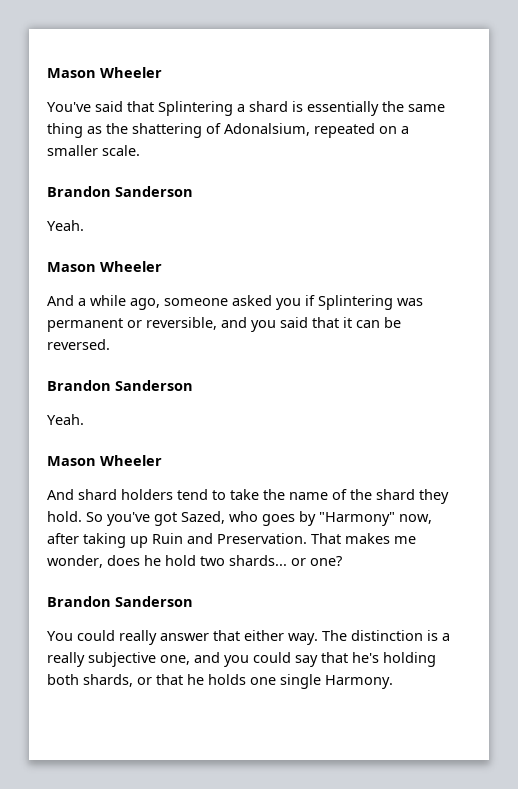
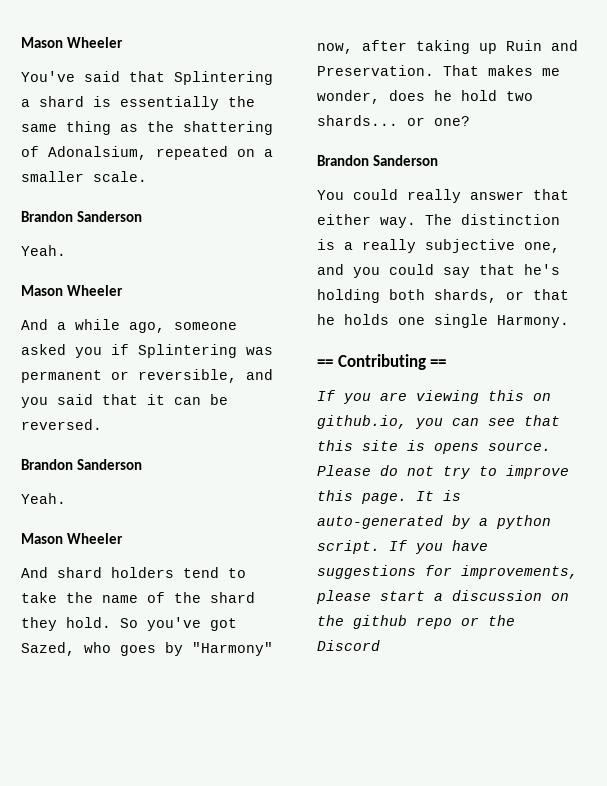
(393, 682) none -> [317,354,447,370] [317,390,551,404] [317,415,560,429] [317,440,551,454] [317,465,569,479] [317,490,461,504] [317,515,551,529] [317,540,488,554] [317,565,578,579] [316,590,569,604] [317,615,515,629] [317,640,380,651] // == Contributing == // If you are viewing this on github.io, you can see that this site is opens source. Please do not try to improve this page. It is auto-generated by a python script. If you have suggestions for improvements, please start a discussion on the github repo or the Discord

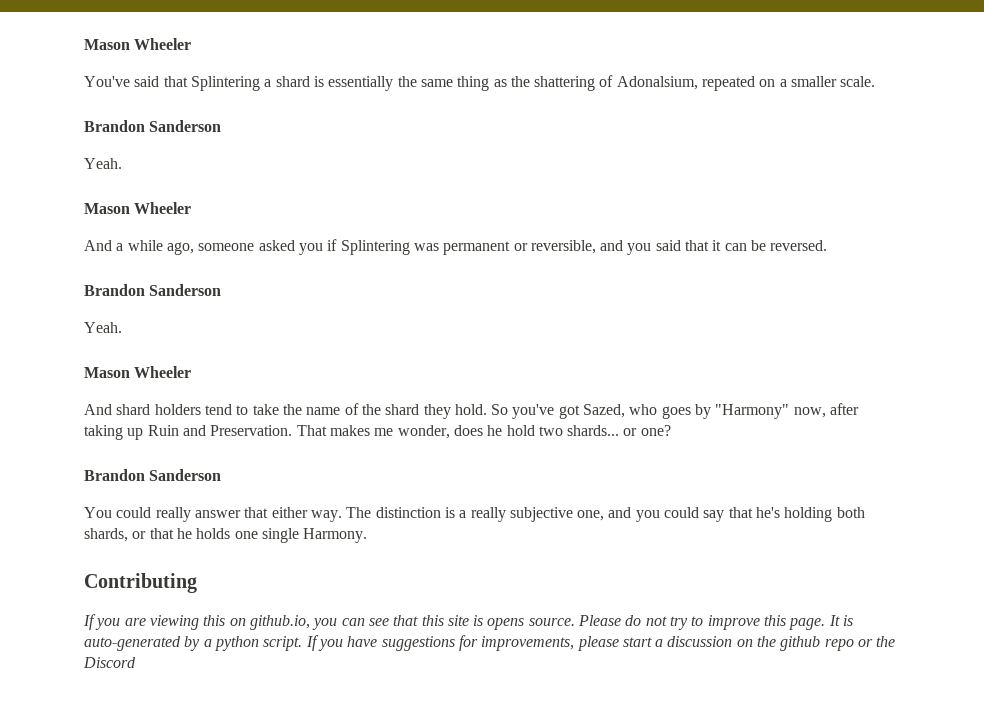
[317,359,333,367] == -> (368, 535) none
[430,359,447,367] == -> (197, 583) none

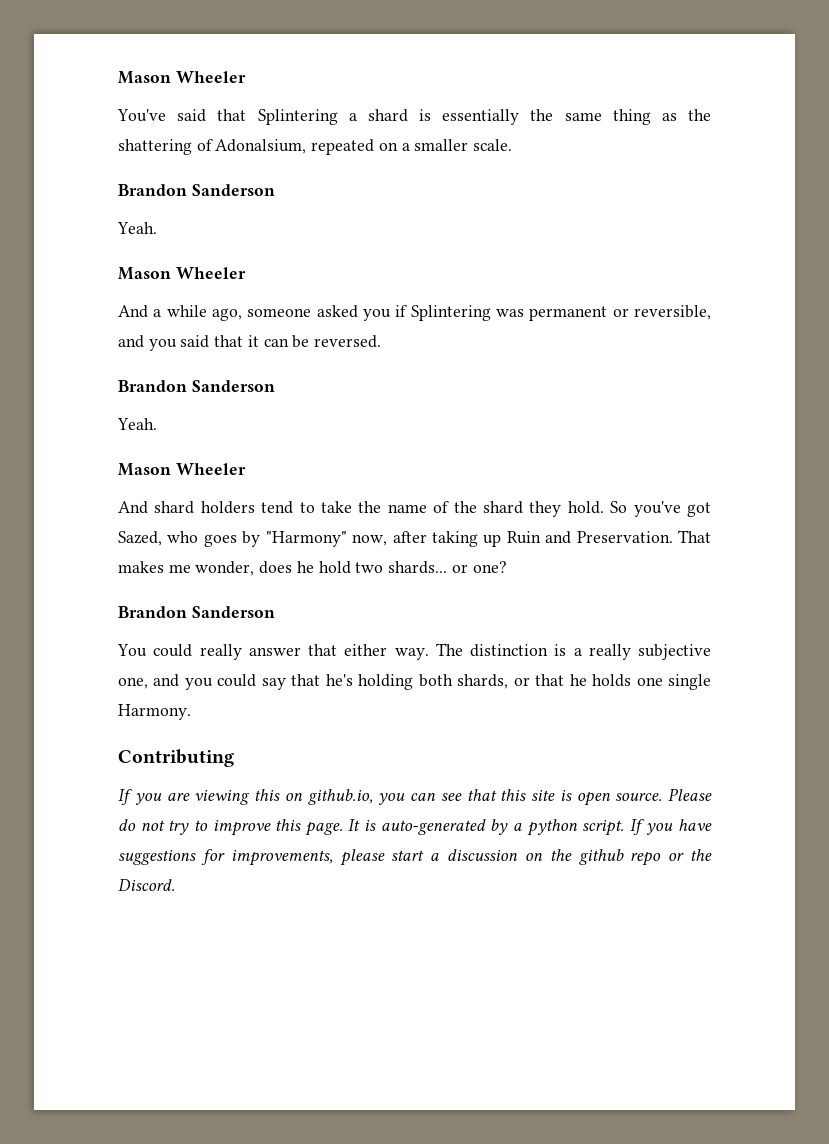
[487,618,525,630] opens -> [576,792,611,806] open
[83,657,136,668] Discord -> [118,879,175,891] Discord.

